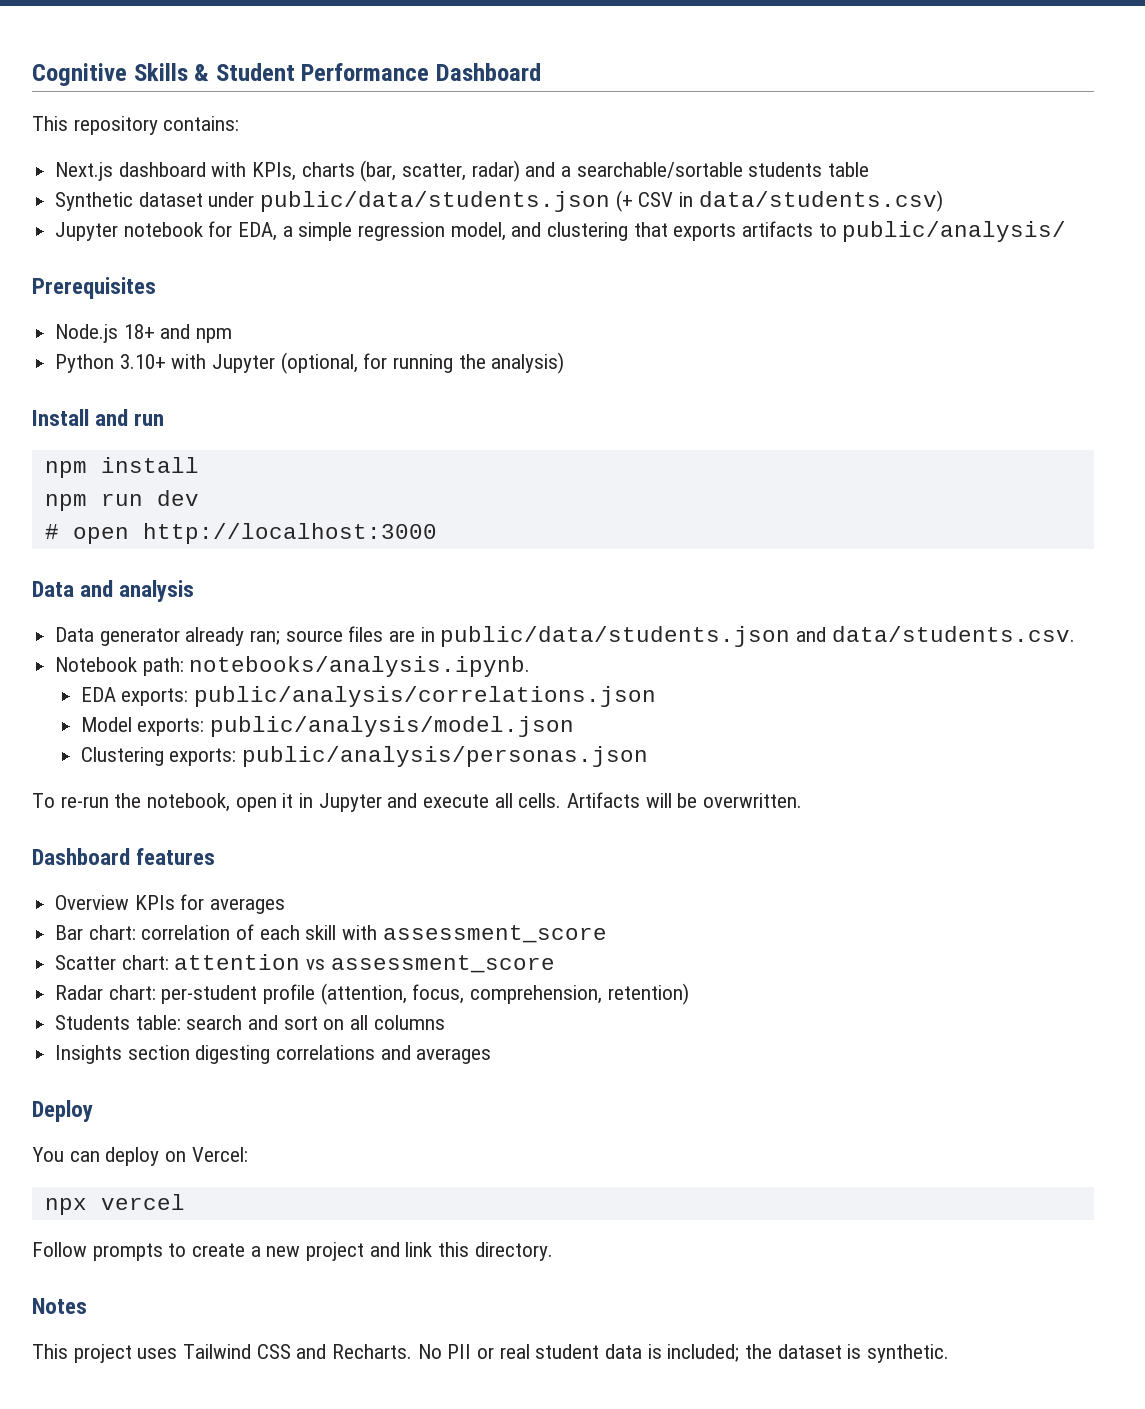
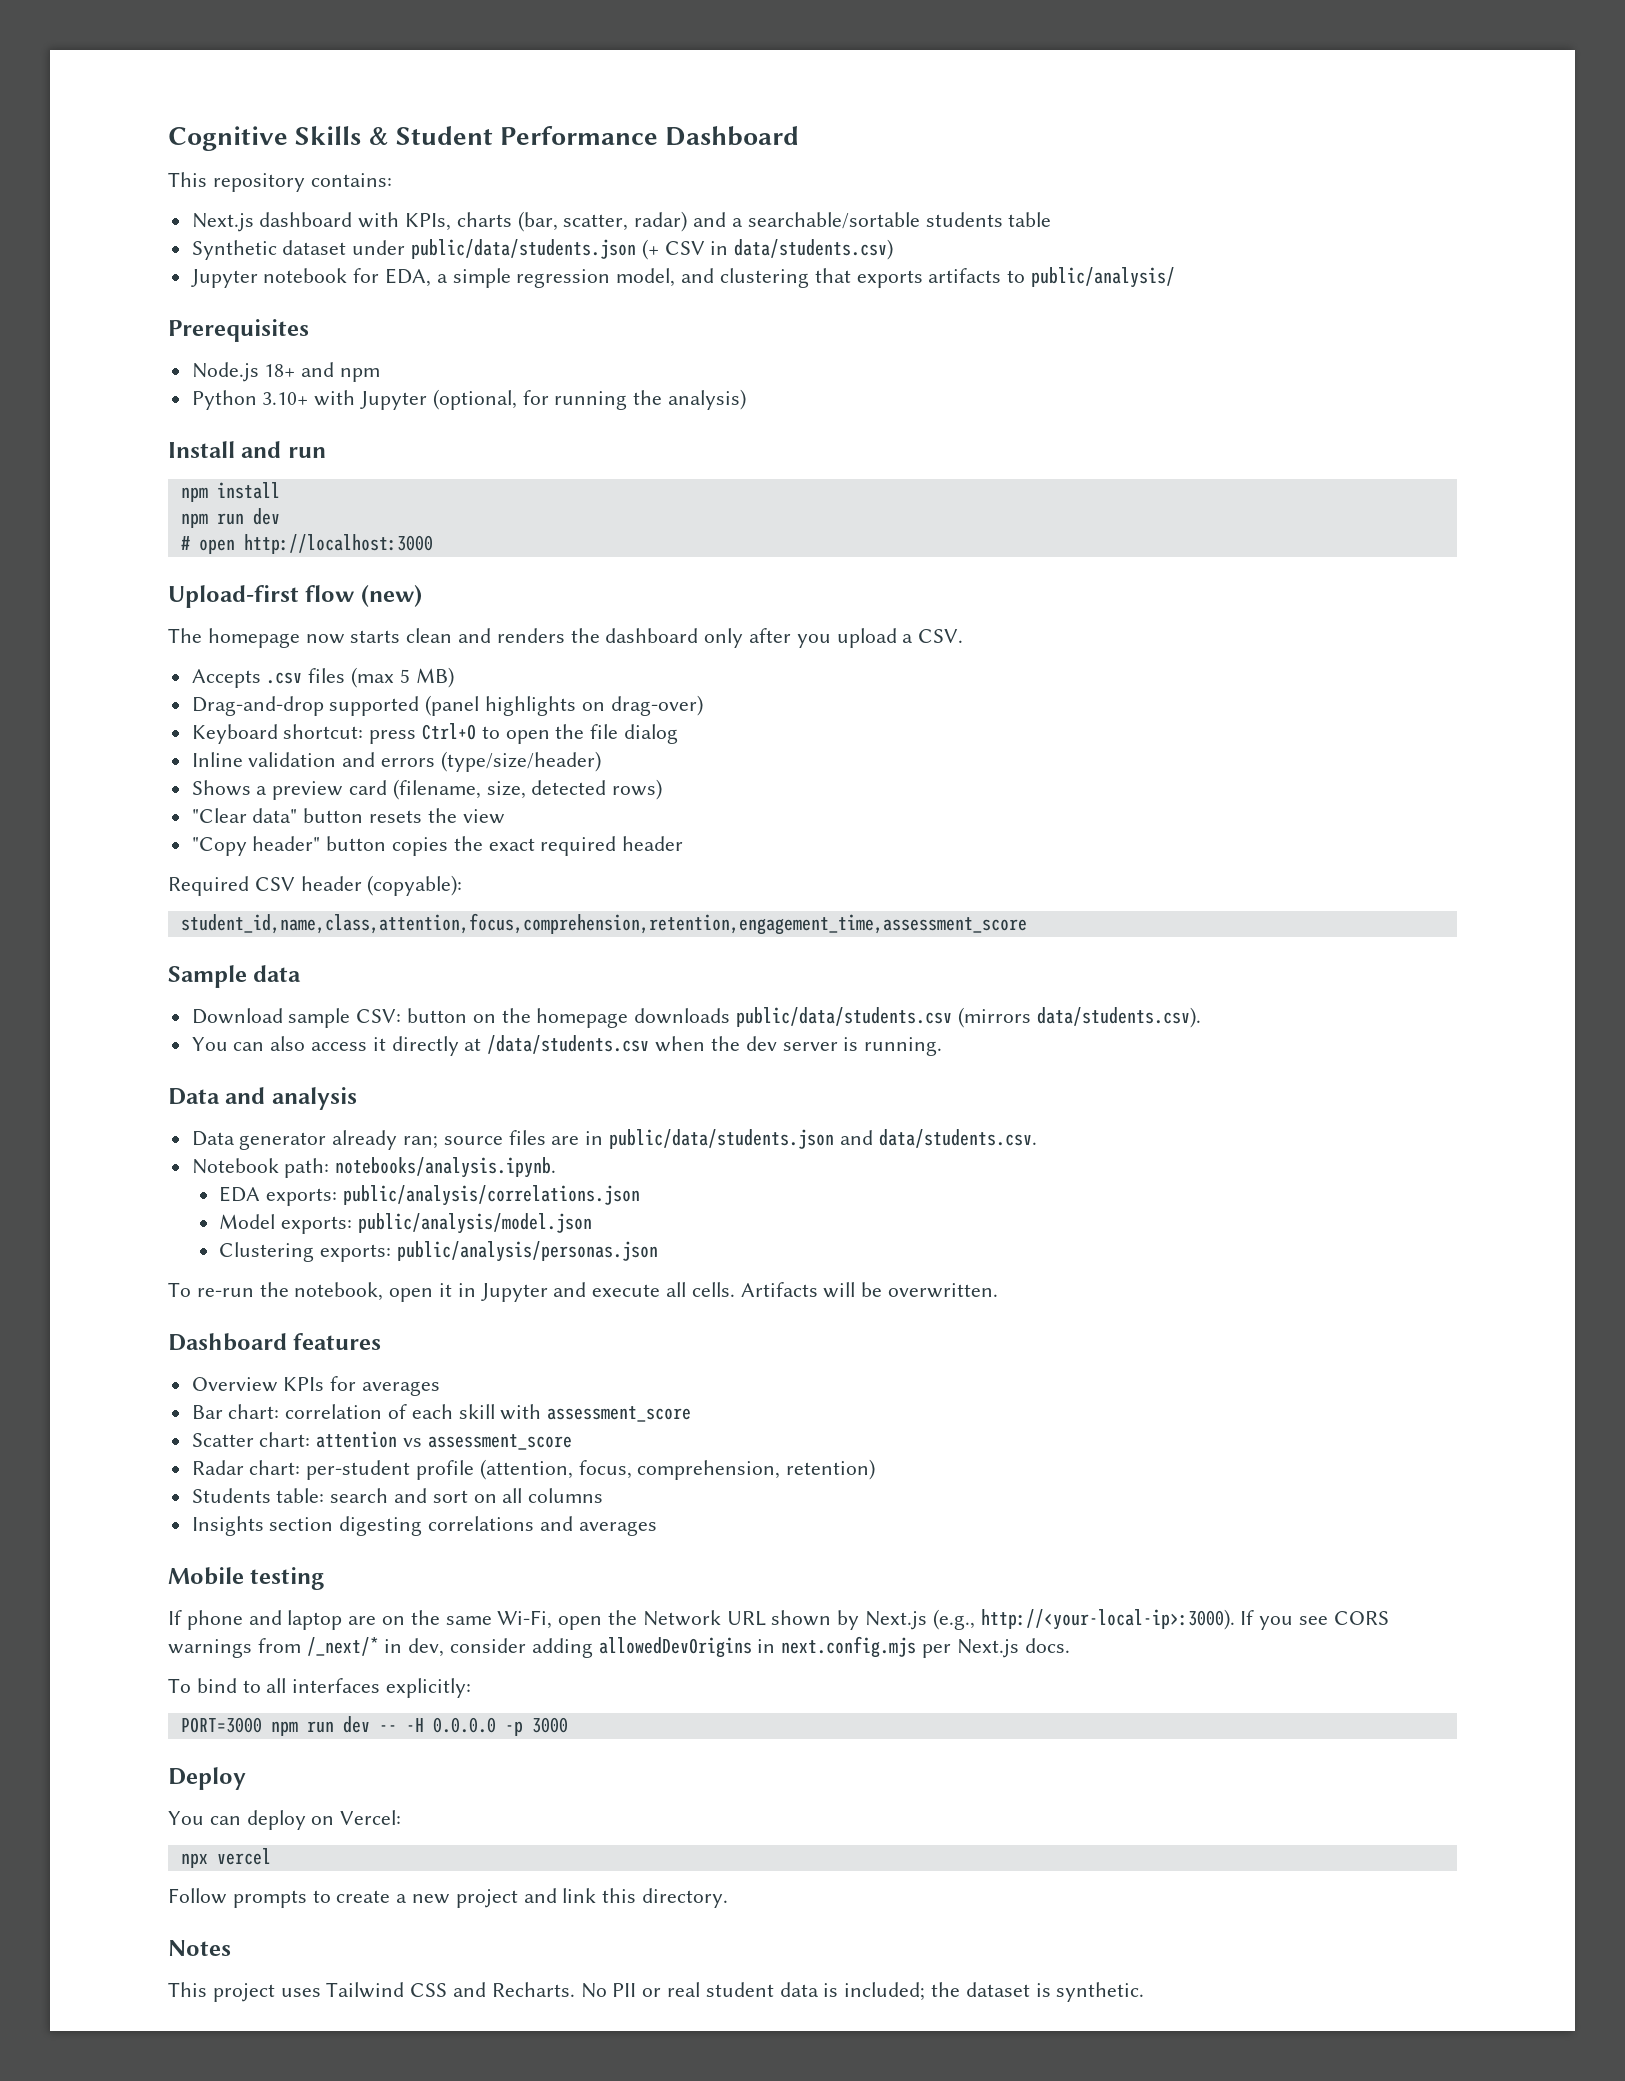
(437, 533) none -> [168,585,422,608] [168,628,964,648] [191,667,454,688] [191,695,703,716] [191,723,679,744] [191,751,601,772] [191,779,663,800] [191,808,505,824] [191,836,684,856] [168,875,463,896] [180,913,1027,935] [168,965,302,988] [191,1007,1201,1028] [191,1035,943,1056] // Upload-first flow (new) // The homepage now starts clean and renders the dashboard only after you upload a CSV. // Accepts .csv files (max 5 MB) // Drag-and-drop supported (panel highlights on drag-over) // Keyboard shortcut: press Ctrl+O to open the file dialog // Inline validation and errors (type/size/header) // Shows a preview card (filename, size, detected rows) // "Clear data" button resets the view // "Copy header" button copies the exact required header // Required CSV header (copyable): // student_id,name,class,attention,focus,comprehension,retention,engagement_time,assessment_score // Sample data // Download sample CSV: button on the homepage downloads public/data/students.csv (mirrors data/students.csv). // You can also access it directly at /data/students.csv when the dev server is running.
(492, 1056) none -> [168,1567,325,1590] [168,1609,1389,1630] [168,1636,1070,1658] [168,1678,472,1698] [180,1716,568,1736] // Mobile testing // If phone and laptop are on the same Wi‑Fi, open the Network URL shown by Next.js (e.g., http://<your-local-ip>:3000). If you see CORS warnings from /_next/* in dev, consider adding allowedDevOrigins in next.config.mjs per Next.js docs. // To bind to all interfaces explicitly: // PORT=3000 npm run dev -- -H 0.0.0.0 -p 3000

